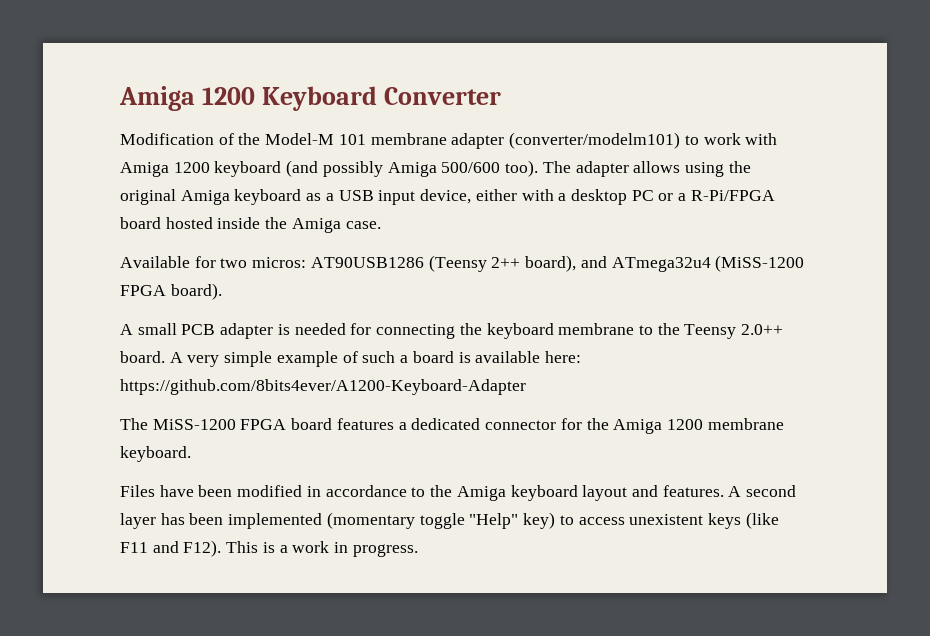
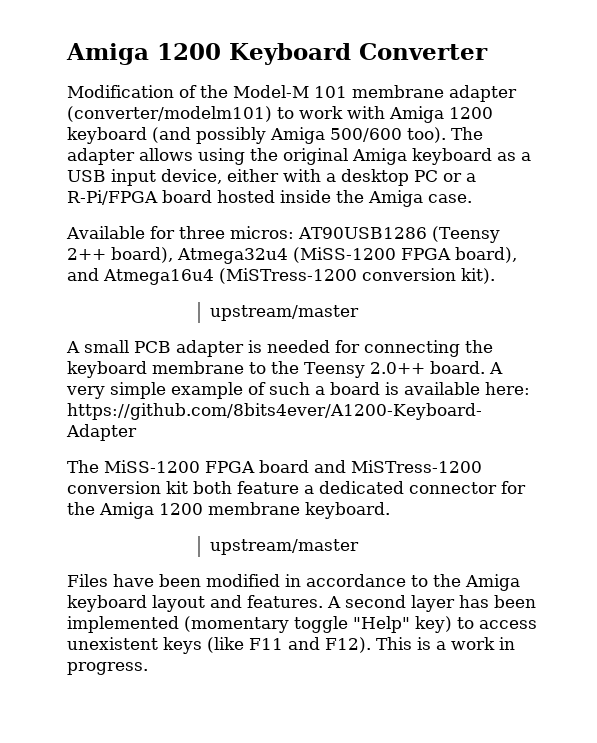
[220,258,248,268] two -> [179,226,225,239] three
[580,255,805,272] [120,283,222,300] and ATmega32u4 (MiSS-1200 FPGA board). -> [177,247,517,264] [67,268,495,285] [209,305,359,321] Atmega32u4 (MiSS-1200 FPGA board), and Atmega16u4 (MiSTress-1200 conversion kit). // upstream/master
[336,418,394,430] features -> [314,460,482,473] [67,481,299,494] and MiSTress-1200 conversion kit both feature
(191, 454) none -> [209,539,359,555] // upstream/master

